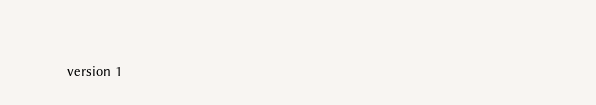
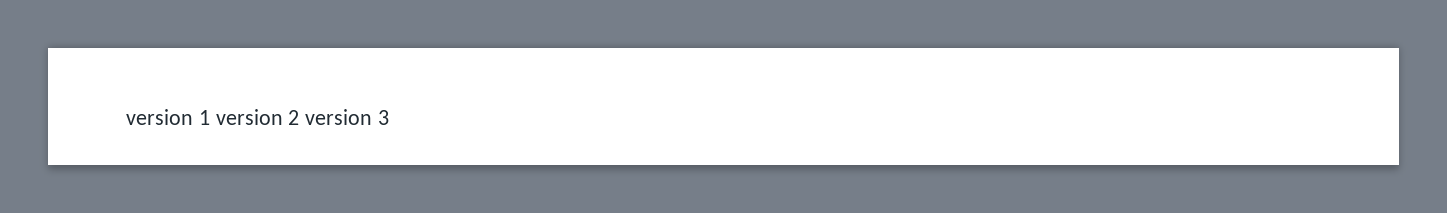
(122, 71) none -> [215,109,390,125] version 2 version 3

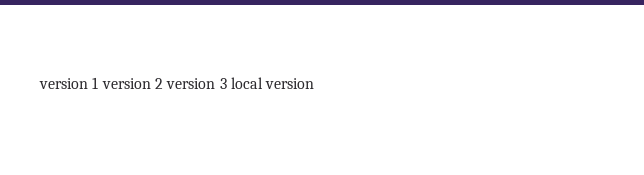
(390, 117) none -> [230,77,315,89] local version

